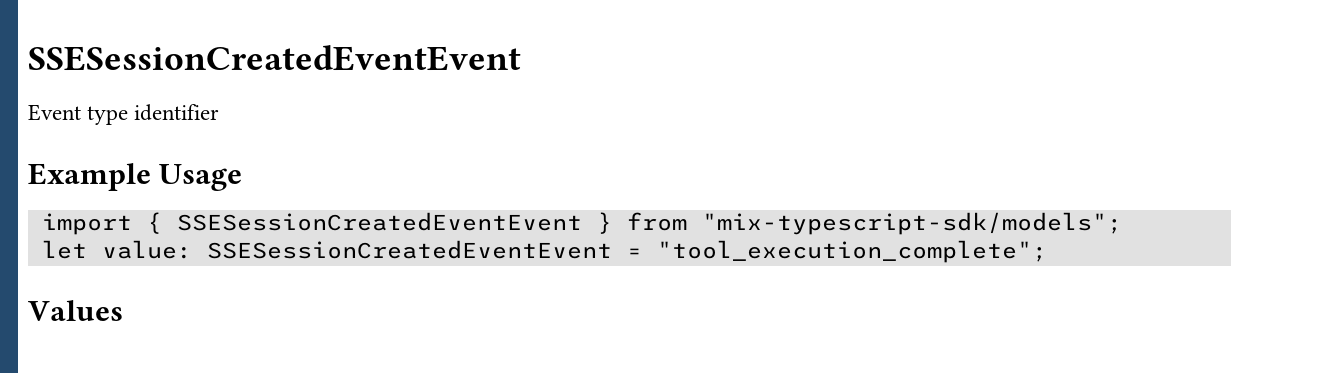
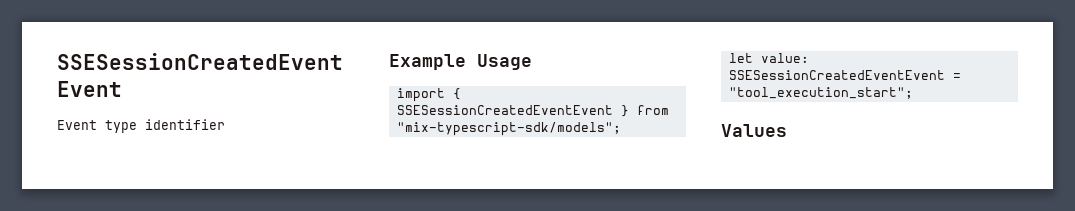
[656,240,1047,263] "tool_execution_complete"; -> [728,87,913,99] "tool_execution_start";

